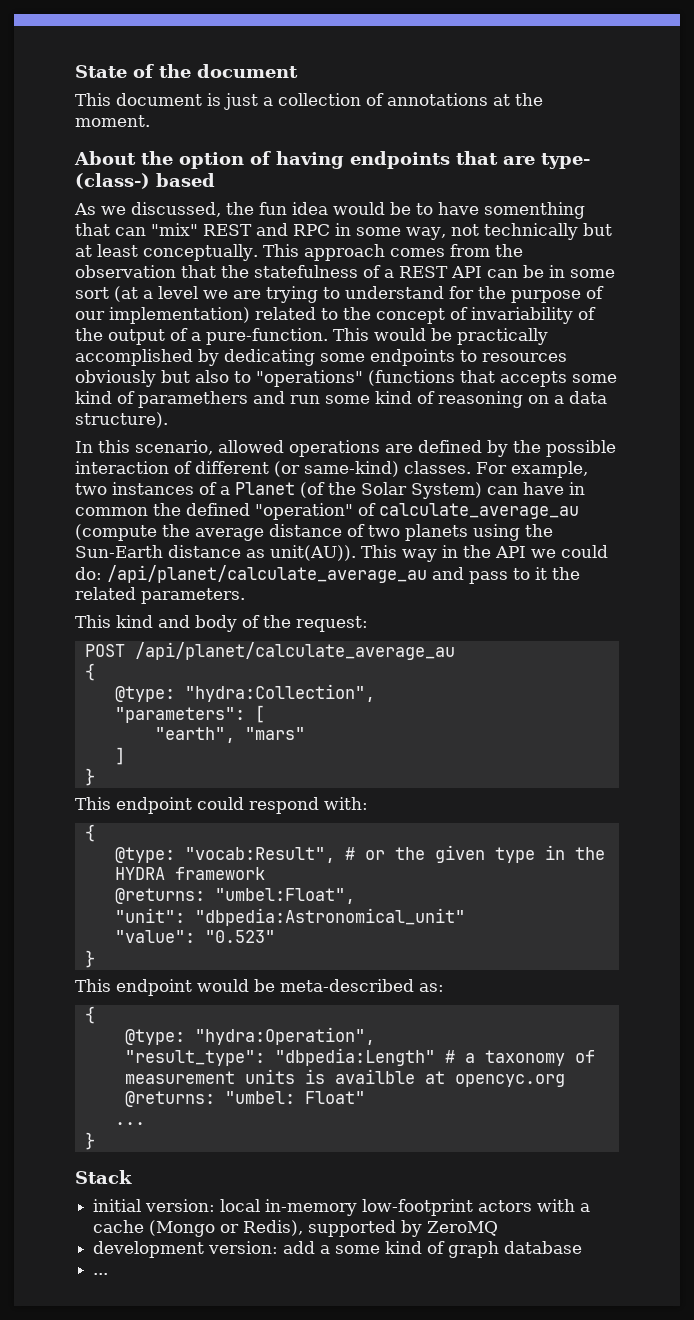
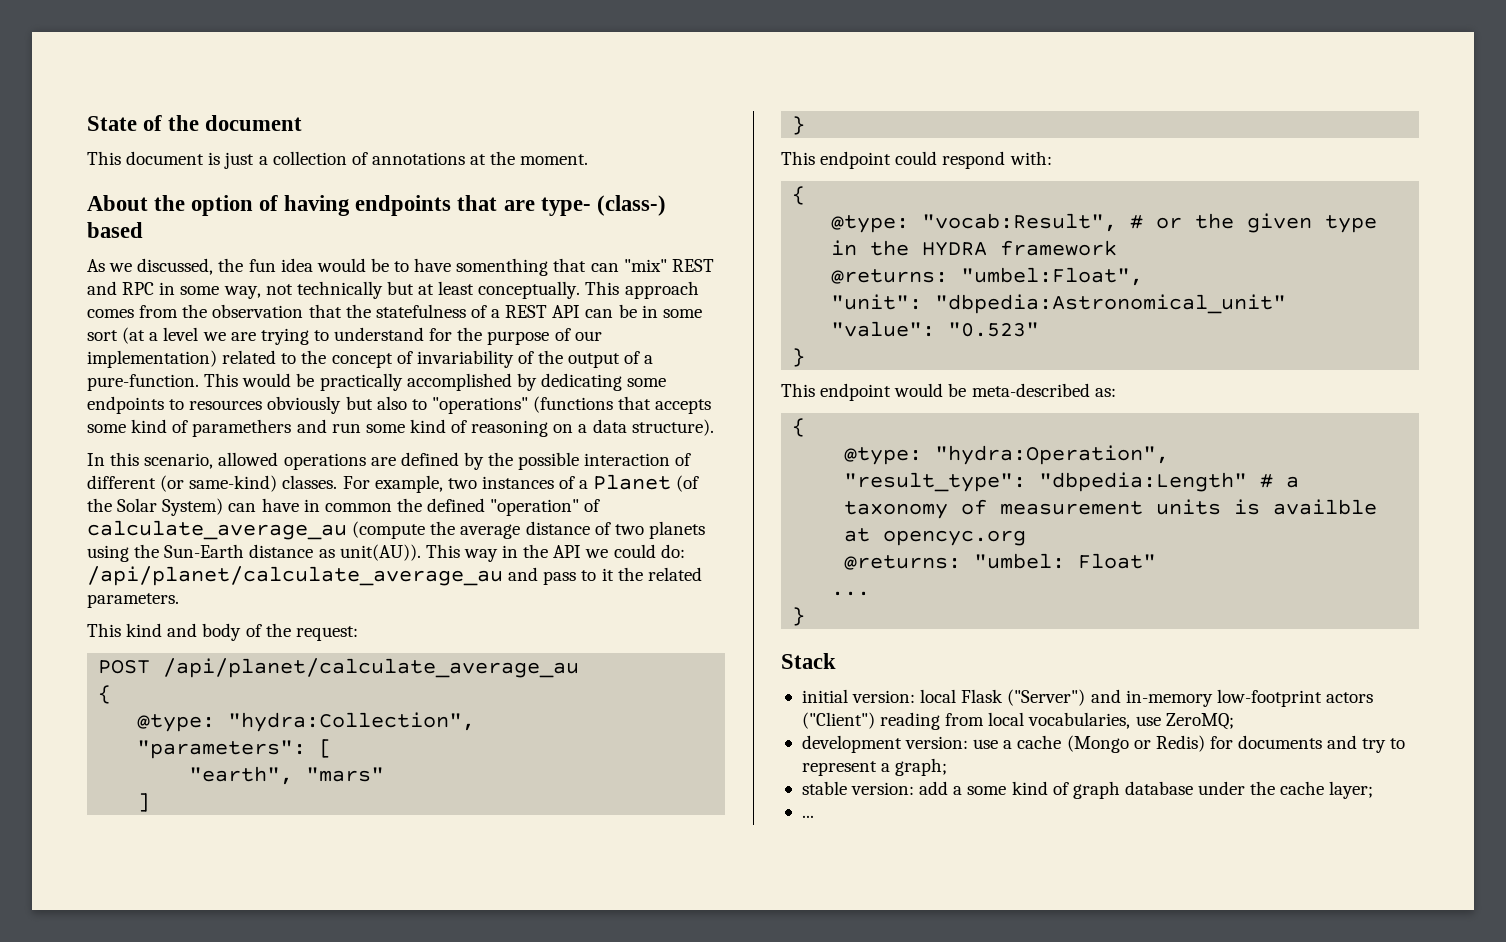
[265,1199,591,1216] [93,1220,499,1237] [93,1241,205,1258] in-memory low-footprint actors with a cache (Mongo or Redis), supported by ZeroMQ // development -> [961,689,1373,707] [801,712,1234,730] [801,735,1406,753] [801,758,948,776] [801,781,847,795] Flask ("Server") and in-memory low-footprint actors ("Client") reading from local vocabularies, use ZeroMQ; // development version: use a cache (Mongo or Redis) for documents and try to represent a graph; // stable
(583, 1247) none -> [1198,781,1374,799] under the cache layer;

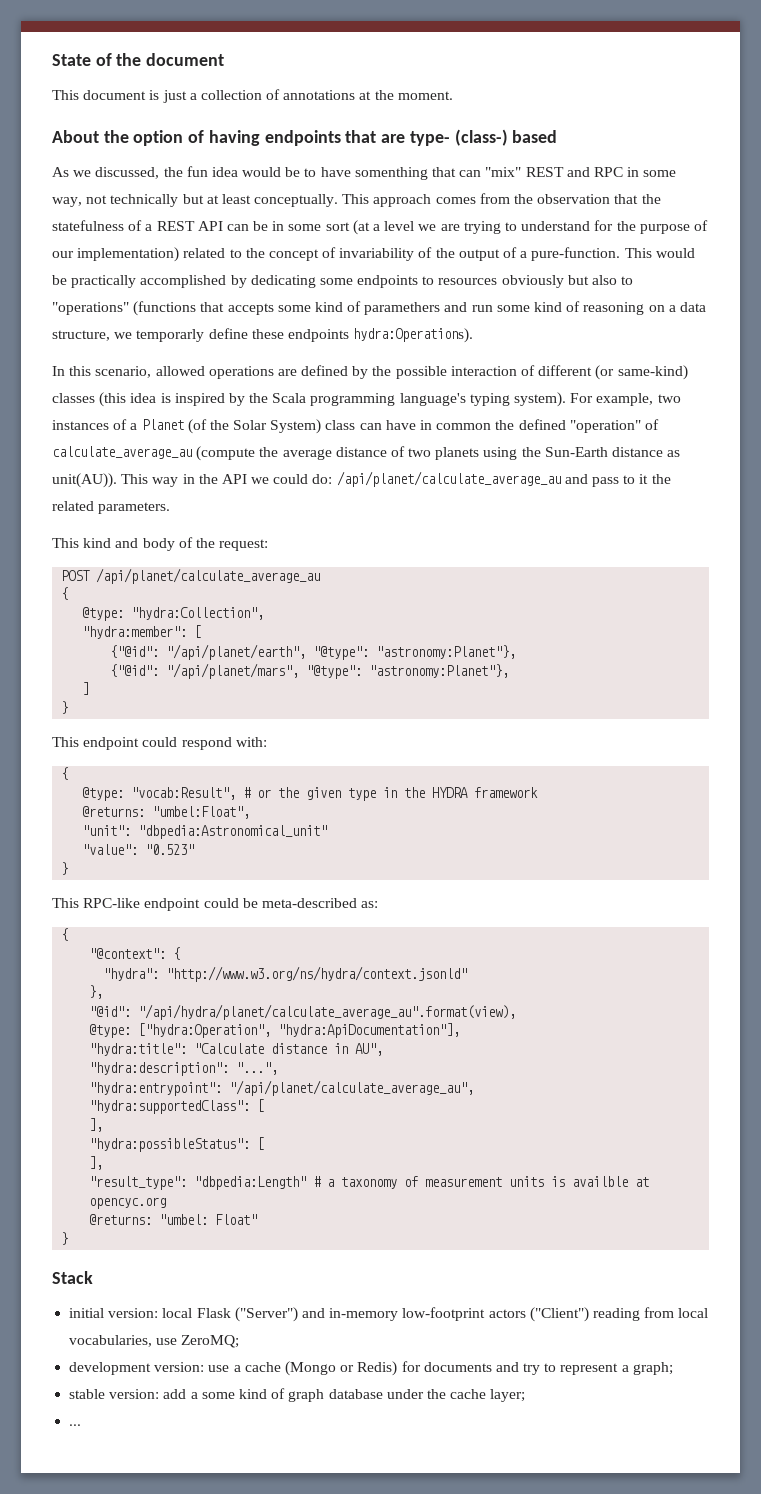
[631,419,714,436] structure). -> [52,328,474,343] structure, we temporarly define these endpoints hydra:Operations).
[282,475,338,489] classes. -> [52,392,567,407] classes (this idea is inspired by the Scala programming language's typing system).
(224, 507) none -> [325,420,356,430] class
[137,739,333,759] [189,766,385,785] "parameters": [ // "earth", "mars" -> [82,625,202,639] [110,644,517,660] [110,663,510,679] "hydra:member": [ // {"@id": "/api/planet/earth", "@type": "astronomy:Planet"}, // {"@id": "/api/planet/mars", "@type": "astronomy:Planet"},
[820,383,944,401] endpoint would -> [83,898,239,911] RPC-like endpoint could
[844,445,1170,465] @type: "hydra:Operation", -> [89,947,181,960] [103,966,468,982] [89,985,104,999] [89,1004,517,1020] [89,1023,461,1038] [89,1043,384,1056] [89,1062,279,1076] [89,1080,475,1096] [89,1099,265,1114] [89,1118,104,1132] [89,1137,265,1152] [89,1156,104,1170] "@context": { // "hydra": "http://www.w3.org/ns/hydra/context.jsonld" // }, // "@id": "/api/hydra/planet/calculate_average_au".format(view), // @type: ["hydra:Operation", "hydra:ApiDocumentation"], // "hydra:title": "Calculate distance in AU", // "hydra:description": "...", // "hydra:entrypoint": "/api/planet/calculate_average_au", // "hydra:supportedClass": [ // ], // "hydra:possibleStatus": [ // ],
[831,591,871,596] // ... -> (258, 1219) none

